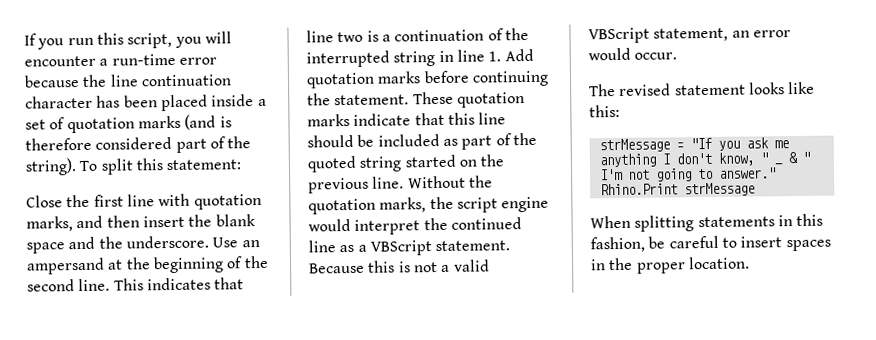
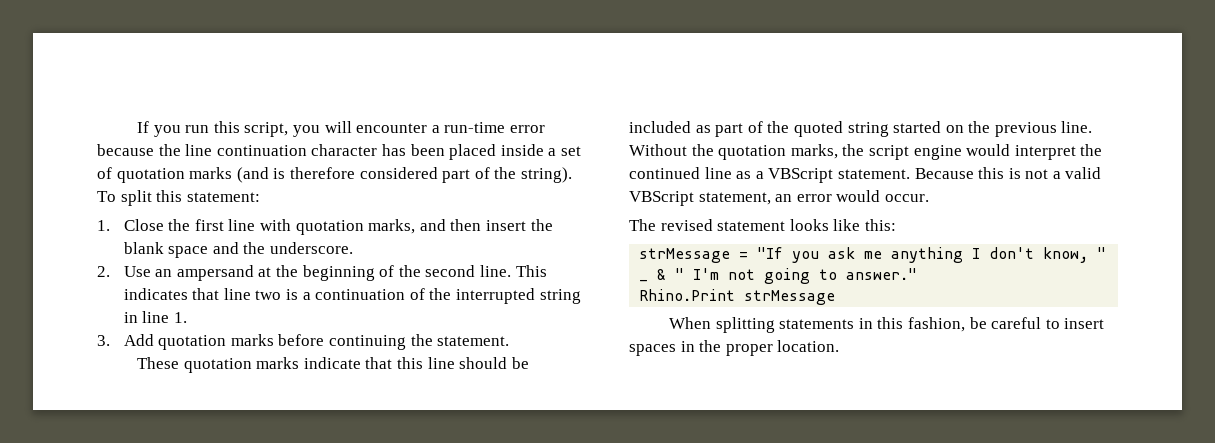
(242, 165) none -> [97,220,110,231] 1.
(209, 242) none -> [97,266,110,277] // 2.
(502, 56) none -> [97,335,110,346] // 3.
(410, 100) none -> (510, 341) //

